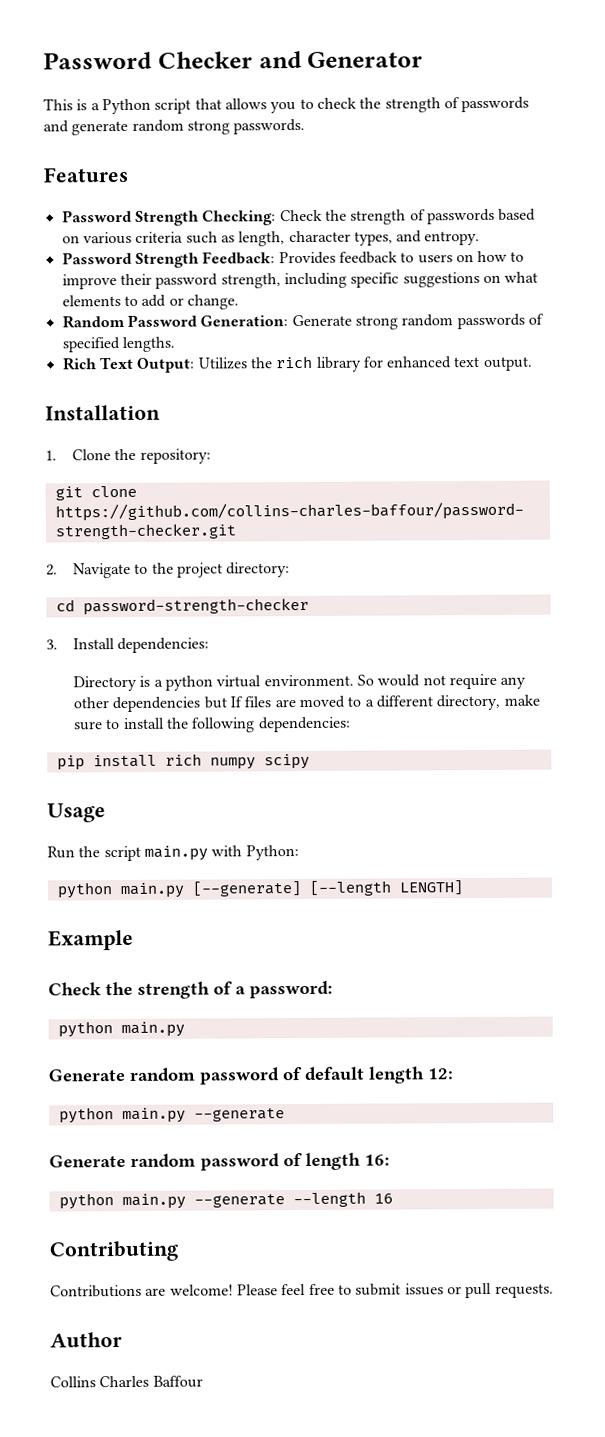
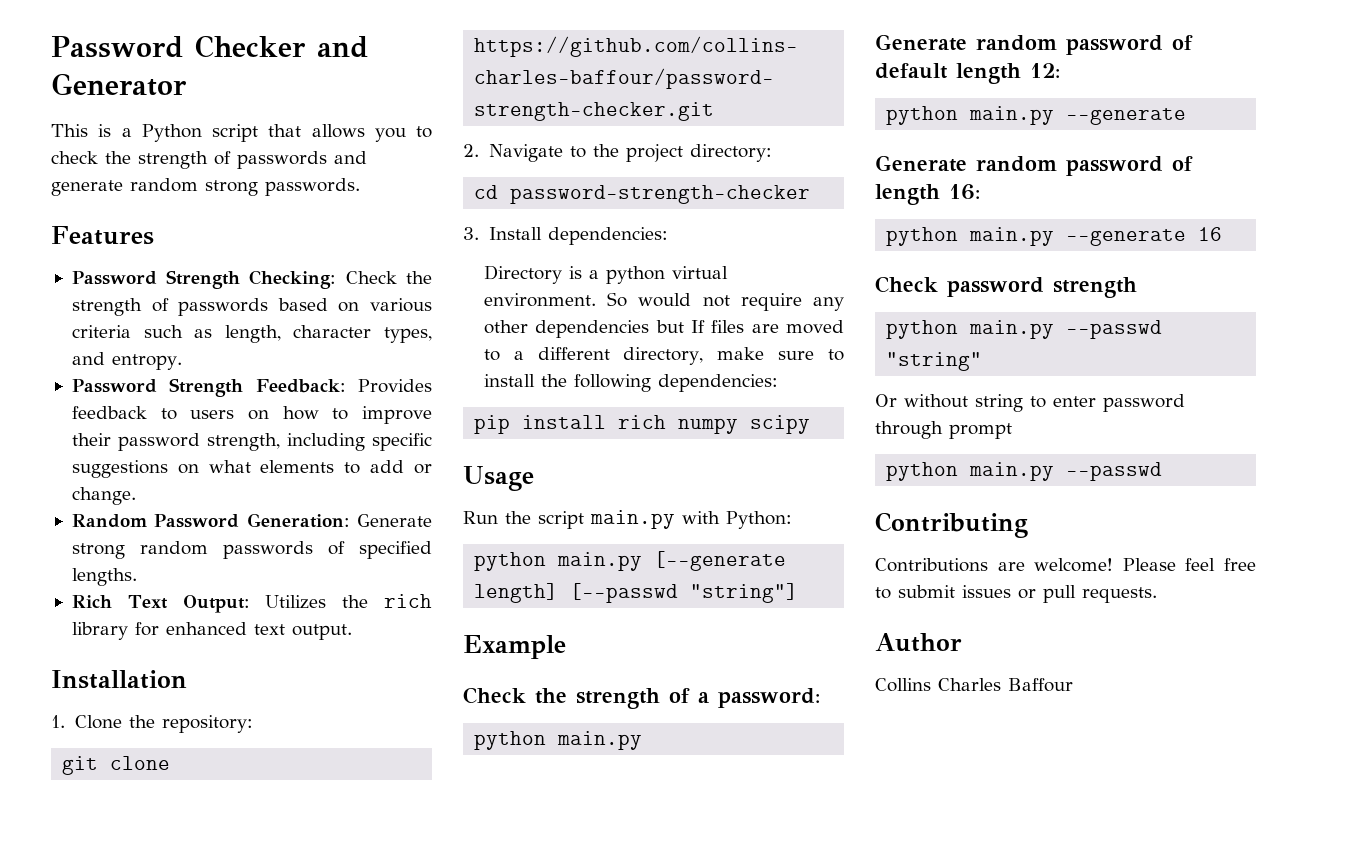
[191,880,463,897] [--generate] [--length LENGTH] -> [654,551,787,571] [474,583,799,603] [--generate length] [--passwd "string"]
[292,1191,366,1208] --length -> (1187, 237) none
(393, 1198) none -> [875,276,1137,298] [886,320,1163,339] [886,352,983,371] [875,394,1185,412] [875,421,1012,439] [886,462,1163,481] // Check password strength // python main.py --passwd "string" // Or without string to enter password through prompt // python main.py --passwd

